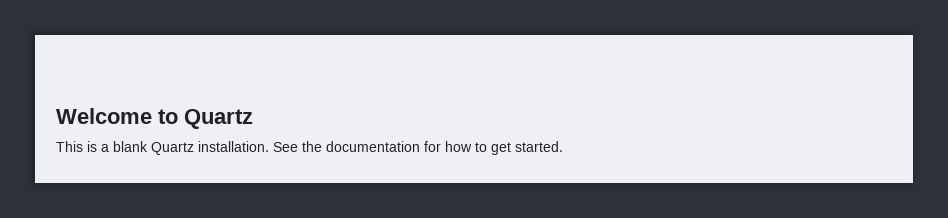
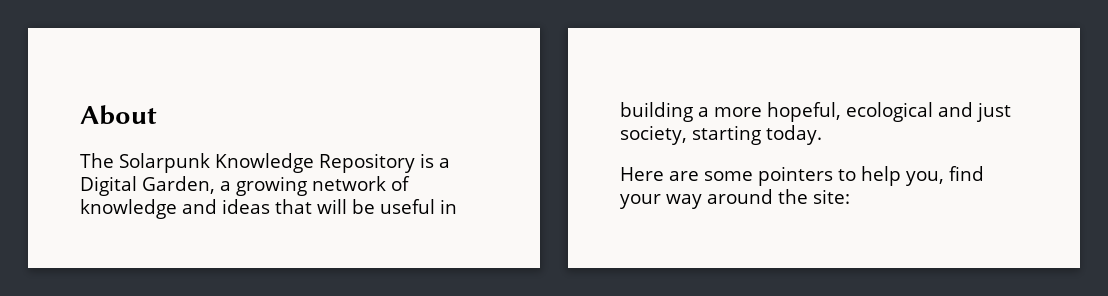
[56,108,253,129] [56,141,563,155] Welcome to Quartz // This is a blank Quartz installation. See the documentation for how to get started. -> [80,105,157,125] [80,153,450,173] [80,176,410,196] [80,199,457,219] [620,102,1011,122] [620,125,822,145] [620,166,984,186] [620,189,850,209] About // The Solarpunk Knowledge Repository is a Digital Garden, a growing network of knowledge and ideas that will be useful in building a more hopeful, ecological and just society, starting today. // Here are some pointers to help you, find your way around the site:

